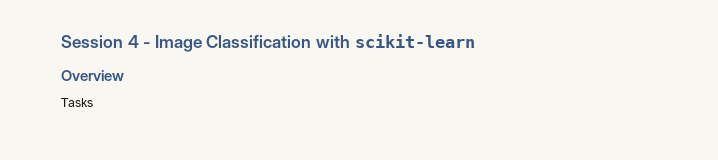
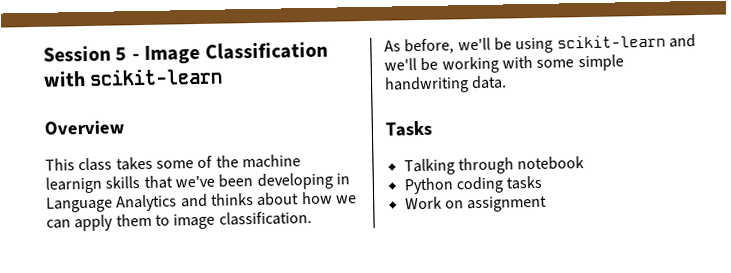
[127,35,139,48] 4 -> [115,47,128,61] 5
[61,98,93,107] Tasks -> [45,154,301,172] [45,172,350,194] [46,191,357,213] [46,210,312,232] [384,34,696,55] [384,54,624,74] [384,75,508,94] [385,120,432,137] [403,156,585,176] [403,175,543,195] [404,195,548,213] This class takes some of the machine learnign skills that we've been developing in Language Analytics and thinks about how we can apply them to image classification. // As before, we'll be using scikit-learn and we'll be working with some simple handwriting data. // Tasks // Talking through notebook // Python coding tasks // Work on assignment

